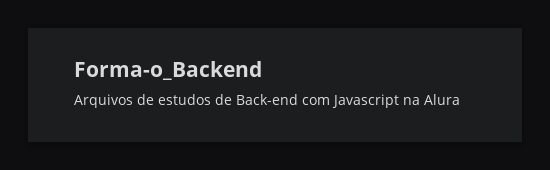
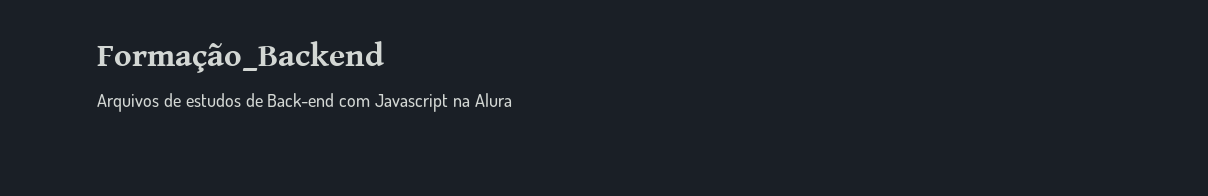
[74,61,262,80] Forma-o_Backend -> [97,41,384,73] Formação_Backend

